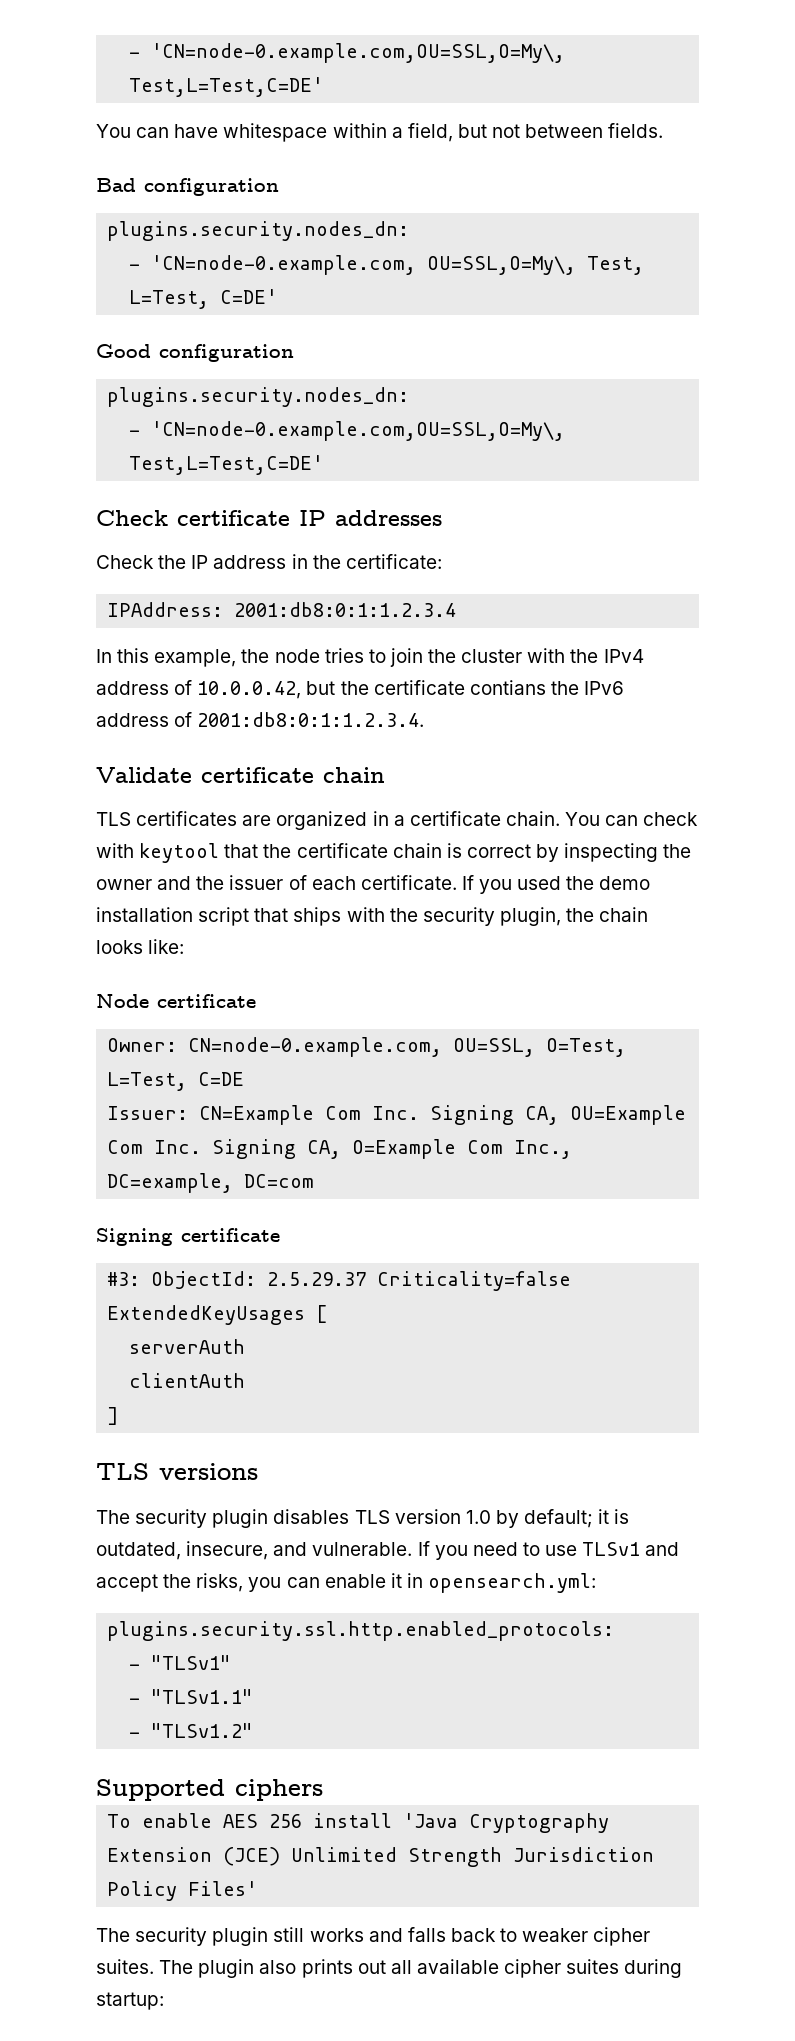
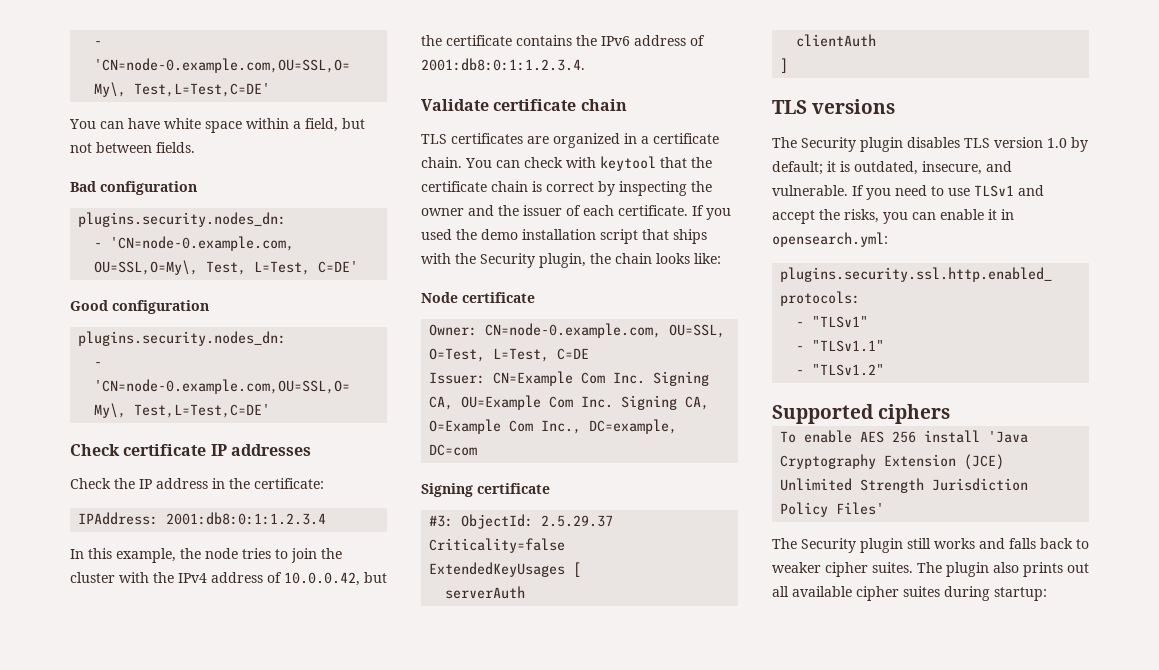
[223,123,328,142] whitespace -> [164,118,242,133] white space
[469,680,546,695] contians -> [516,35,572,46] contains
[422,907,495,926] security -> [480,253,535,268] Security
[135,1509,208,1528] security -> [801,137,856,152] Security
[135,1927,208,1946] security -> [801,538,856,553] Security

